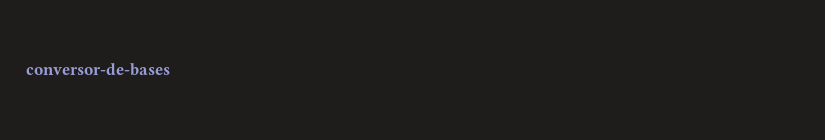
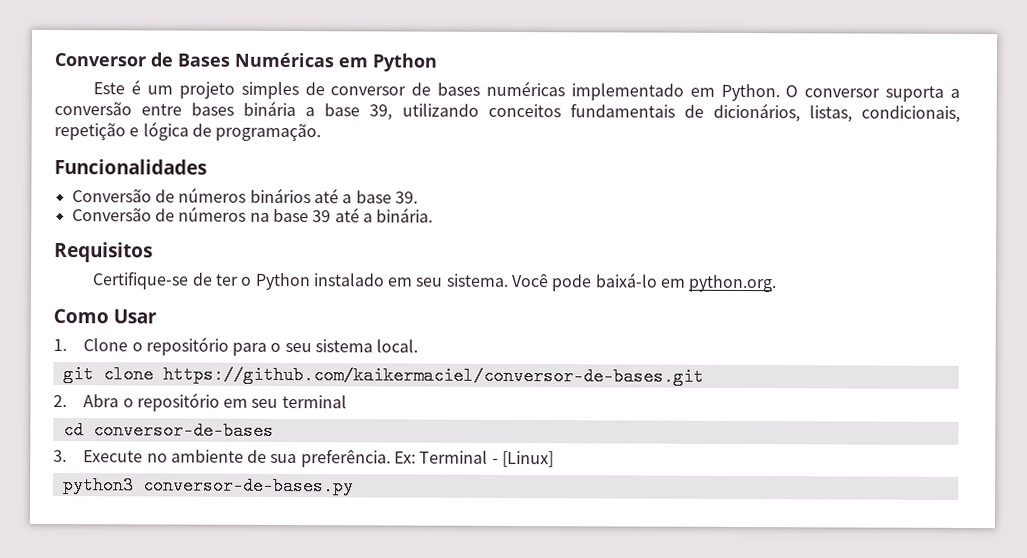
[26,63,170,76] conversor-de-bases -> [54,52,437,72] [93,79,960,102] [54,100,961,123] [54,121,322,142] [54,158,207,175] [71,187,418,204] [71,206,434,223] [54,241,153,263] [92,271,778,293] [53,308,158,324] [53,336,419,356] [62,365,704,386] [53,392,347,412] [62,421,274,440] [53,449,555,468] [62,476,354,496] Conversor de Bases Numéricas em Python // Este é um projeto simples de conversor de bases numéricas implementado em Python. O conversor suporta a conversão entre bases binária a base 39, utilizando conceitos fundamentais de dicionários, listas, condicionais, repetição e lógica de programação. // Funcionalidades // Conversão de números binários até a base 39. // Conversão de números na base 39 até a binária. // Requisitos // Certifique-se de ter o Python instalado em seu sistema. Você pode baixá-lo em python.org. // Como Usar // 1. Clone o repositório para o seu sistema local. // git clone https://github.com/kaikermaciel/conversor-de-bases.git // 2. Abra o repositório em seu terminal // cd conversor-de-bases // 3. Execute no ambiente de sua preferência. Ex: Terminal - [Linux] // python3 conversor-de-bases.py

